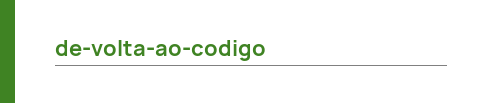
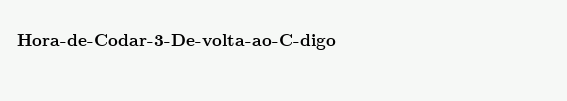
[55,40,266,61] de-volta-ao-codigo -> [17,34,336,50] Hora-de-Codar-3-De-volta-ao-C-digo

